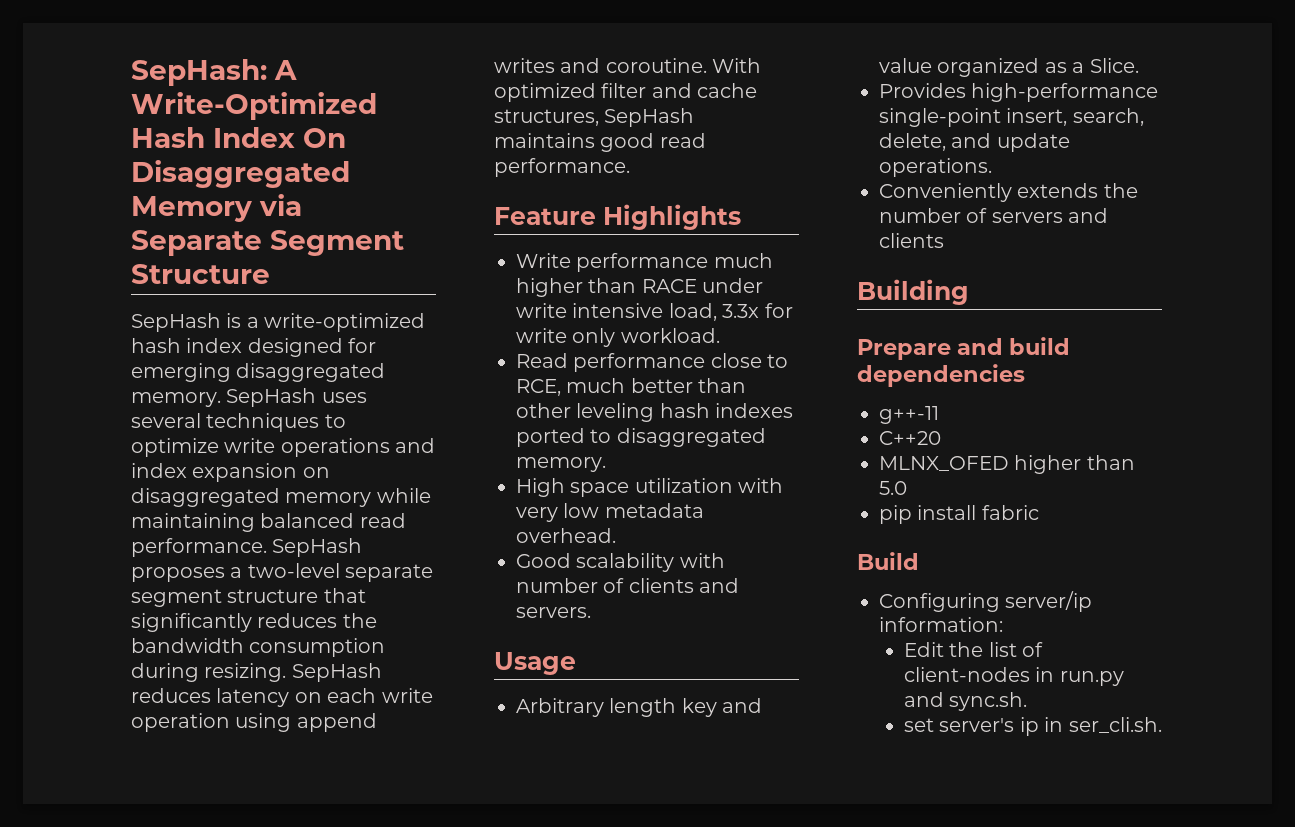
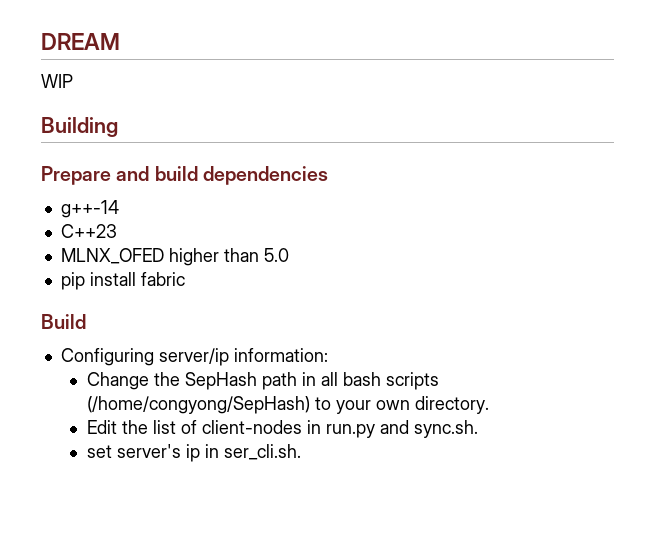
[131,59,297,86] [131,92,377,120] [131,127,346,148] [131,160,350,188] [131,194,302,222] [131,230,404,256] [131,264,270,284] [131,313,426,332] [131,338,377,357] [131,363,386,382] [131,388,367,407] [131,413,346,432] [131,438,436,457] [131,463,330,482] [131,488,431,507] [131,513,406,532] [131,538,363,557] [131,563,434,582] [131,588,366,607] [131,613,377,632] [131,638,386,657] [131,663,382,682] [131,688,433,707] [131,713,377,732] [494,58,762,73] [494,83,758,102] [494,108,695,127] [494,133,706,152] [494,158,630,177] [494,204,741,230] [516,253,773,272] [516,278,764,297] [516,303,793,321] [516,328,720,347] [516,353,789,372] [516,378,747,396] [516,403,794,422] [516,428,766,447] [516,457,606,472] [516,478,784,497] [516,503,704,522] [516,528,616,543] [516,553,725,572] [516,578,740,593] [516,607,591,618] [494,652,576,675] [516,698,763,717] [879,58,1139,77] [879,83,1159,102] [879,108,1144,127] [879,133,1070,152] [879,158,992,177] [879,183,1138,202] [879,208,1109,223] [879,233,944,248] SepHash: A Write-Optimized Hash Index On Disaggregated Memory via Separate Segment Structure // SepHash is a write-optimized hash index designed for emerging disaggregated memory. SepHash uses several techniques to optimize write operations and index expansion on disaggregated memory while maintaining balanced read performance. SepHash proposes a two-level separate segment structure that significantly reduces the bandwidth consumption during resizing. SepHash reduces latency on each write operation using append writes and coroutine. With optimized filter and cache structures, SepHash maintains good read performance. // Feature Highlights // Write performance much higher than RACE under write intensive load, 3.3x for write only workload. // Read performance close to RCE, much better than other leveling hash indexes ported to disaggregated memory. // High space utilization with very low metadata overhead. // Good scalability with number of clients and servers. // Usage // Arbitrary length key and value organized as a Slice. // Provides high-performance single-point insert, search, delete, and update operations. // Conveniently extends the number of servers and clients -> [41,33,120,50] [41,74,73,88] DREAM // WIP
[879,406,939,424] [879,431,941,445] g++-11 // C++20 -> [60,200,119,218] [60,224,117,238] g++-14 // C++23
(1003, 624) none -> [86,372,439,390] [86,396,489,414] // Change the SepHash path in all bash scripts (/home/congyong/SepHash) to your own directory.

